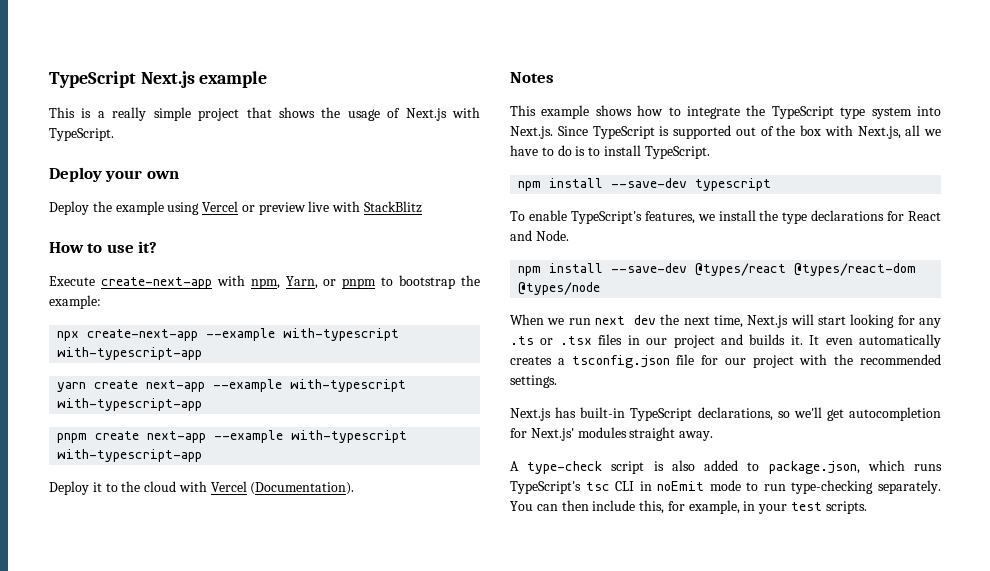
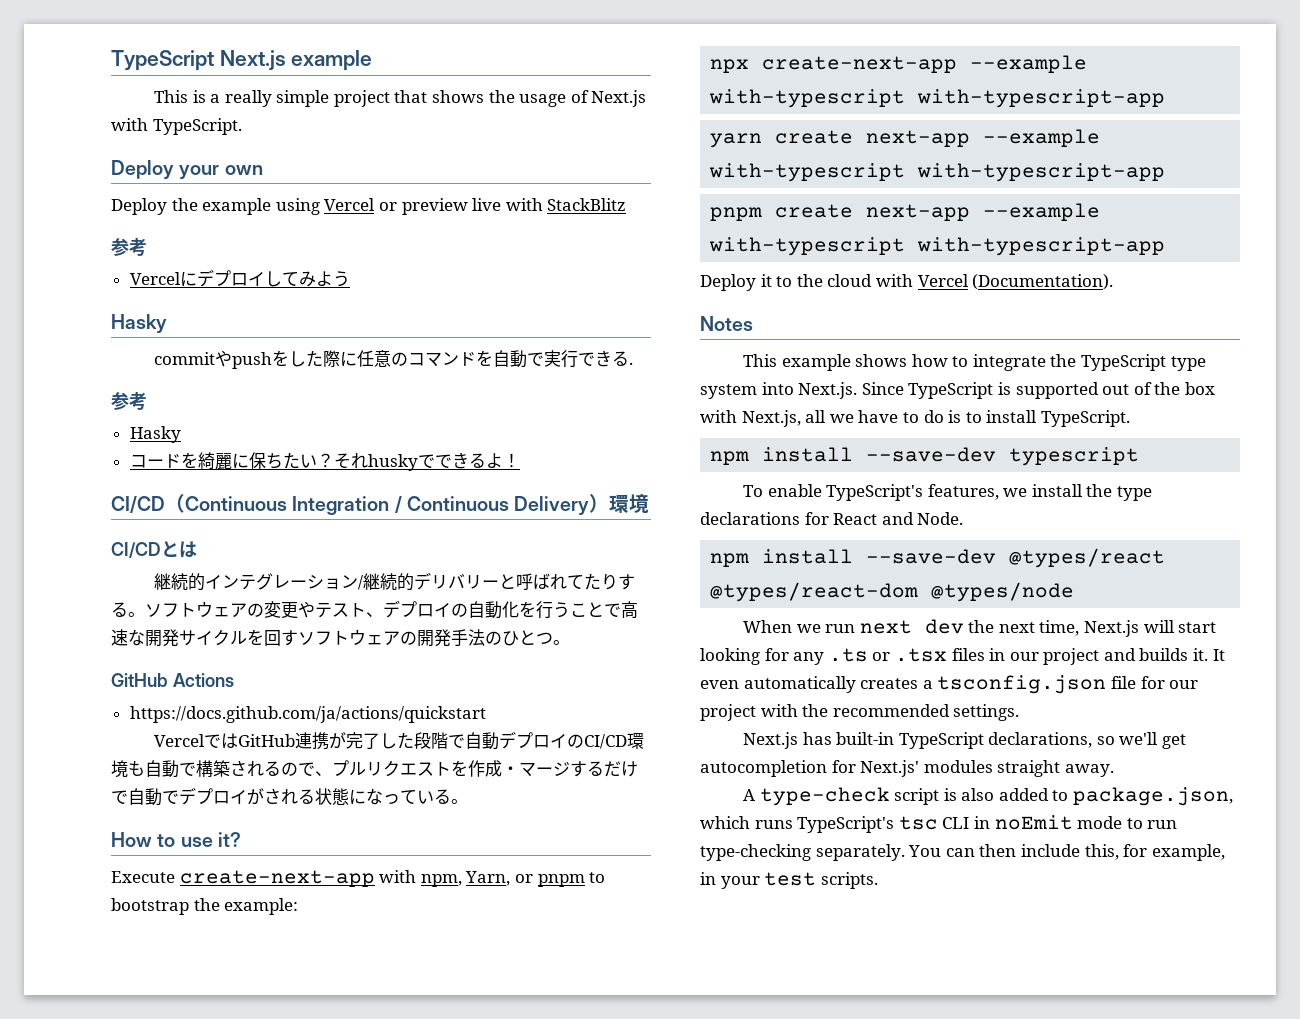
(423, 207) none -> [111,238,147,256] [129,269,350,287] [111,314,167,333] [153,350,633,369] [111,392,147,410] [129,426,181,443] [129,452,520,471] [111,494,650,515] [111,541,197,558] [153,572,635,591] [111,600,638,619] [111,629,570,647] [111,673,234,687] [129,706,486,723] [153,731,644,750] [111,760,638,778] [111,787,468,806] // 参考 // Vercelにデプロイしてみよう // Hasky // commitやpushをした際に任意のコマンドを自動で実行できる. // 参考 // Hasky // コードを綺麗に保ちたい？それhuskyでできるよ！ // CI/CD（Continuous Integration / Continuous Delivery）環境 // CI/CDとは // 継続的インテグレーション/継続的デリバリーと呼ばれてたりする。ソフトウェアの変更やテスト、デプロイの自動化を行うことで高速な開発サイクルを回すソフトウェアの開発手法のひとつ。 // GitHub Actions // https://docs.github.com/ja/actions/quickstart // VercelではGitHub連携が完了した段階で自動デプロイのCI/CD環境も自動で構築されるので、プルリクエストを作成・マージするだけで自動でデプロイがされる状態になっている。

